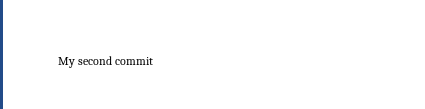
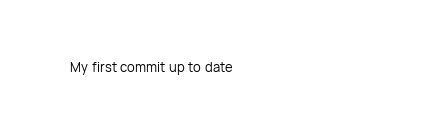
[78,56,154,65] second commit -> [91,62,233,75] first commit up to date

